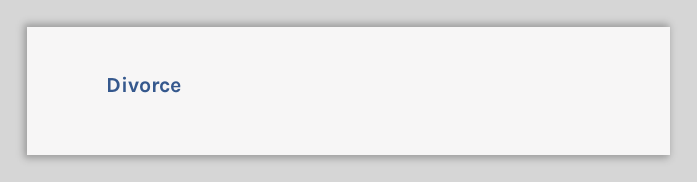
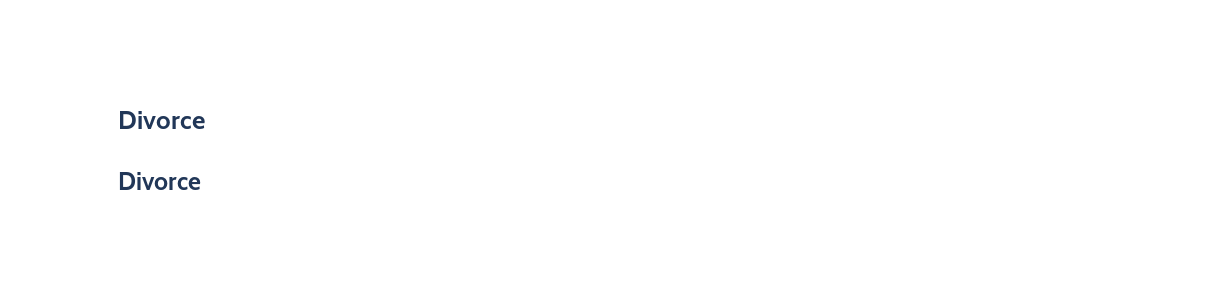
[106,76,181,93] Divorce -> [118,111,205,129] [118,172,201,190] Divorce // Divorce

